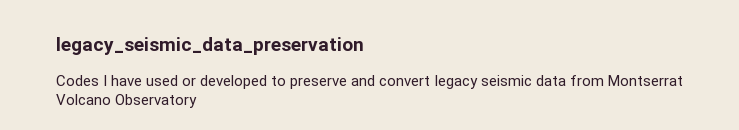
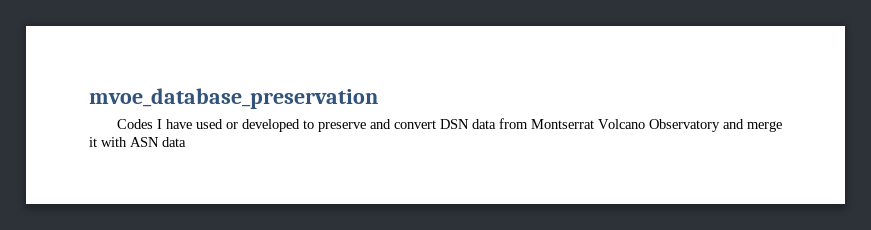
[56,37,364,55] legacy_seismic_data_preservation -> [89,88,378,109] mvoe_database_preservation
[434,75,532,89] legacy seismic -> [439,119,469,129] DSN
(198, 101) none -> [722,119,782,132] [89,137,186,147] and merge it with ASN data

